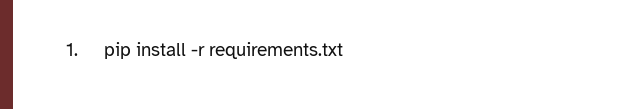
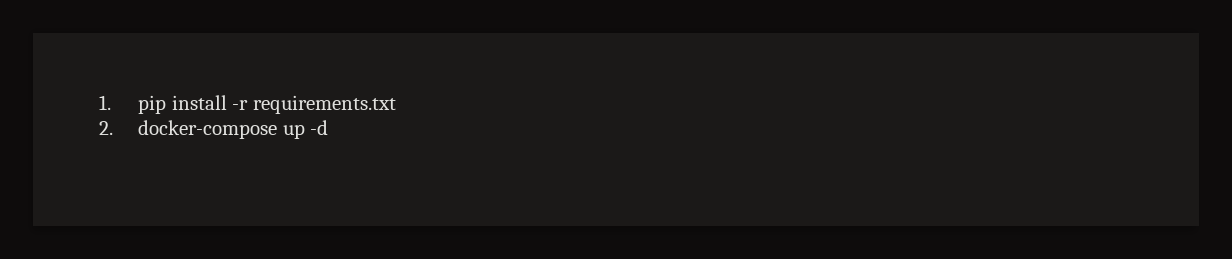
(344, 50) none -> [99,120,329,139] // 2. docker-compose up -d

